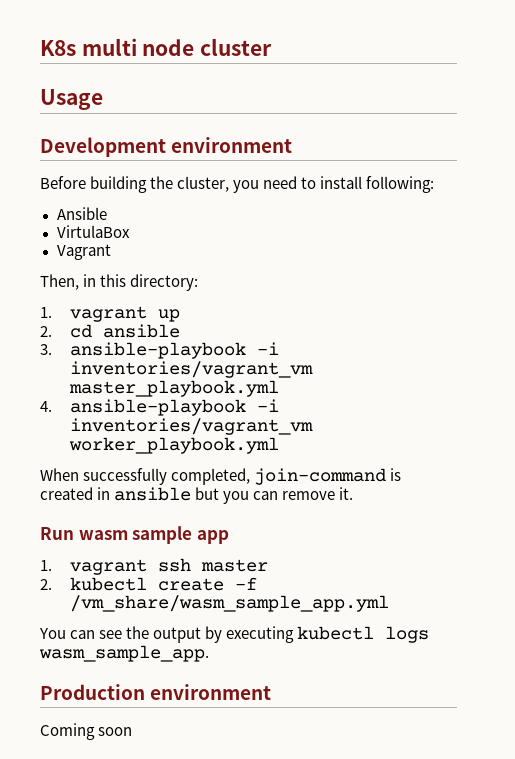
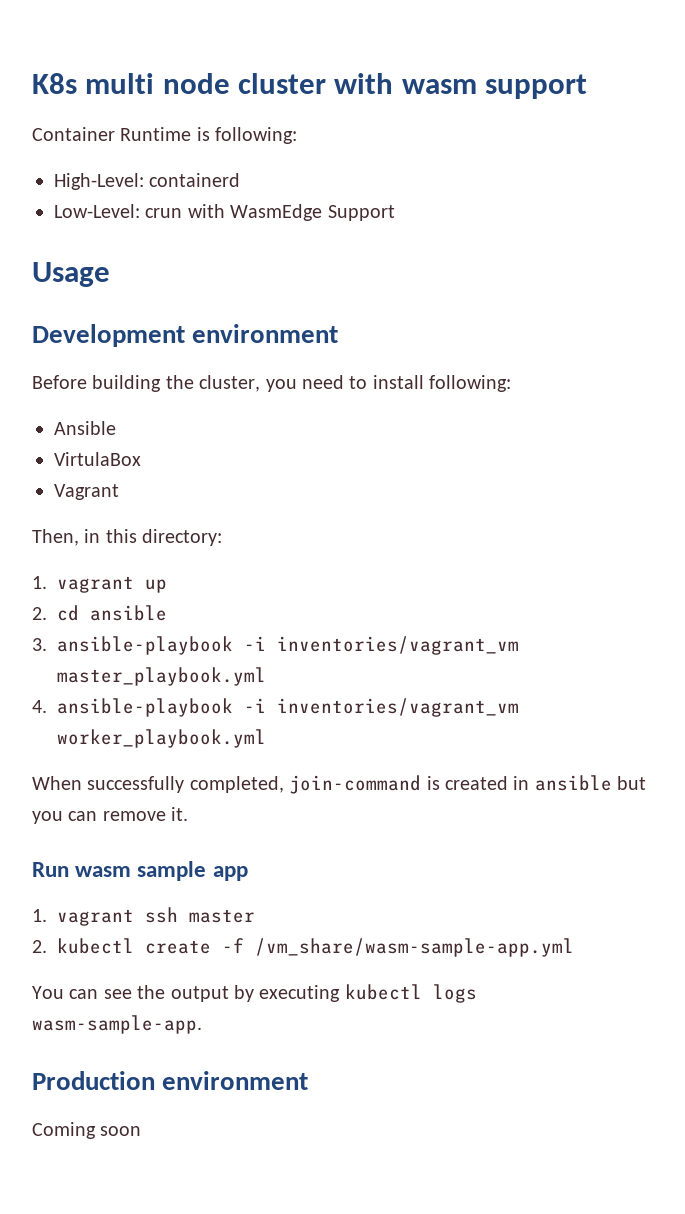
(273, 47) none -> [334,73,588,99] [32,127,298,144] [54,173,241,190] [54,204,395,221] with wasm support // Container Runtime is following: // High-Level: containerd // Low-Level: crun with WasmEdge Support
[69,595,389,612] /vm_share/wasm_sample_app.yml -> [255,938,574,957] /vm_share/wasm-sample-app.yml
[39,645,209,662] wasm_sample_app. -> [32,1015,202,1034] wasm-sample-app.

